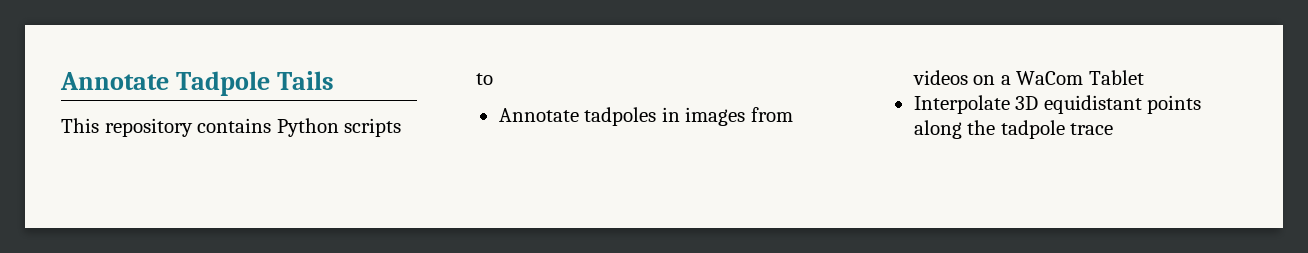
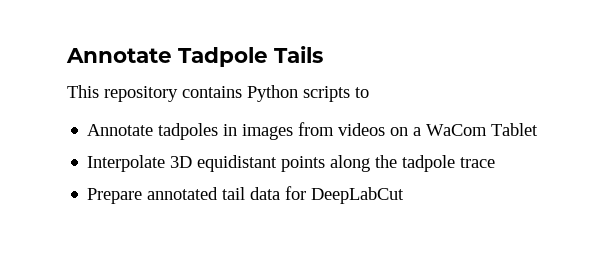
(1114, 129) none -> [87,186,405,204] // Prepare annotated tail data for DeepLabCut

